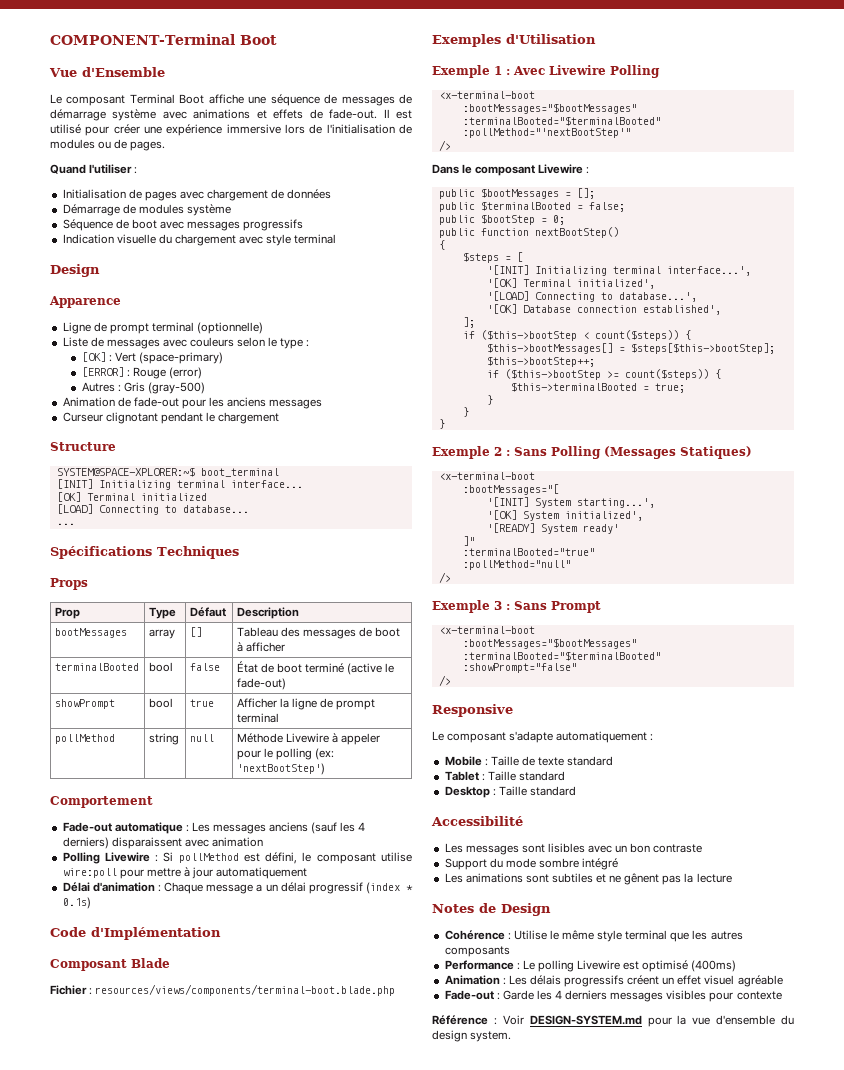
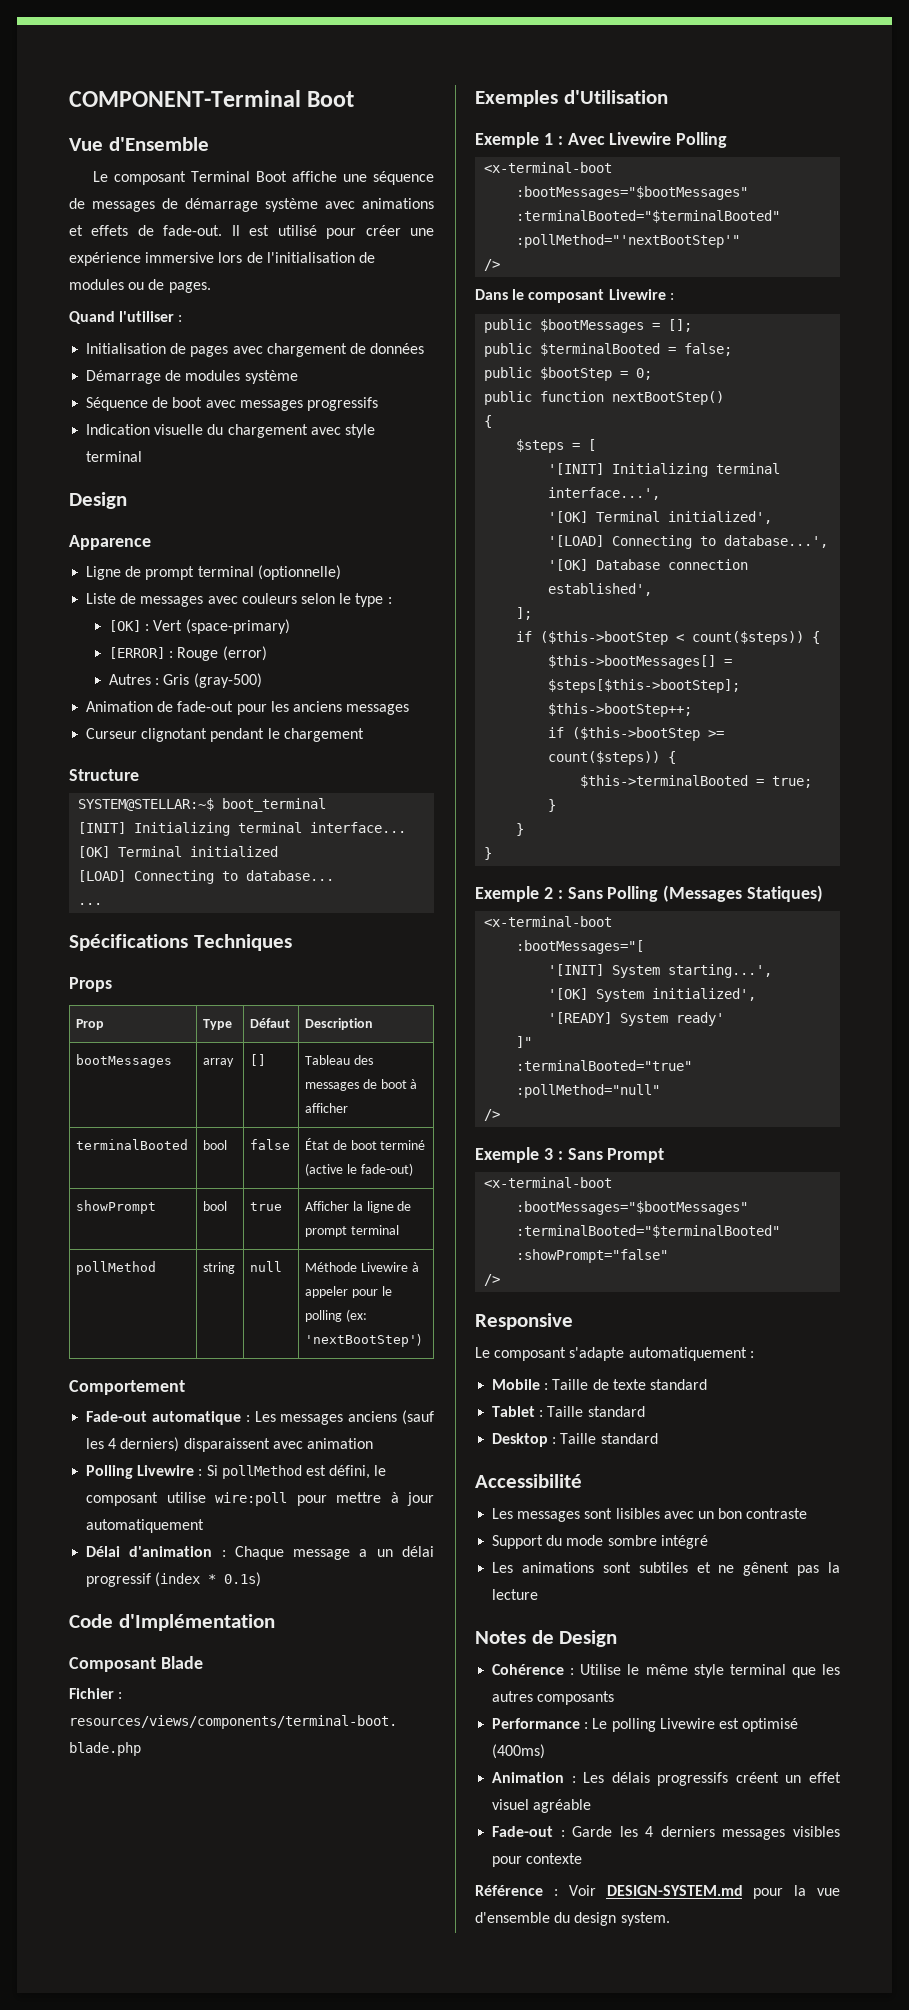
[56,467,195,477] SYSTEM@SPACE-XPLORER:~$ -> [78,798,215,811] SYSTEM@STELLAR:~$

